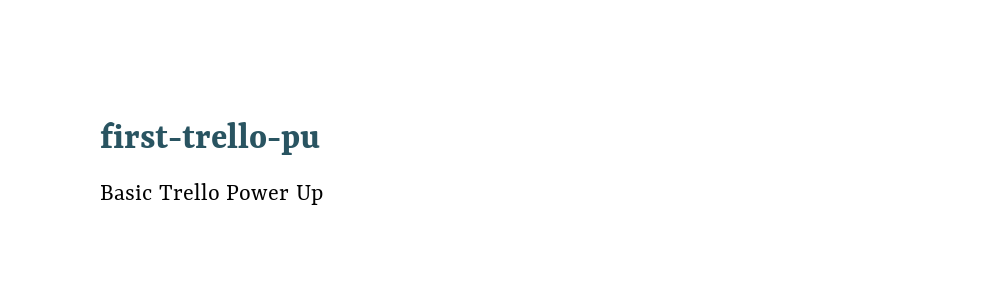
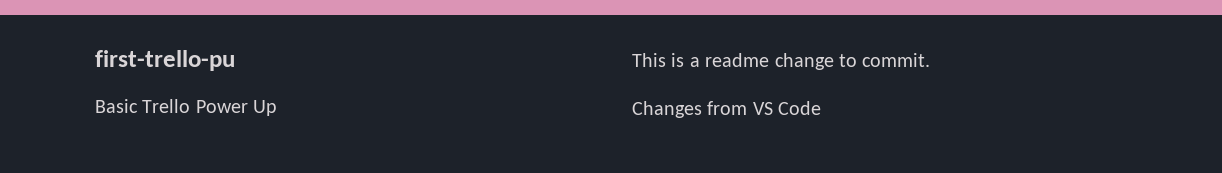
(323, 195) none -> [632,53,931,70] [632,101,822,118] // This is a readme change to commit. // Changes from VS Code

